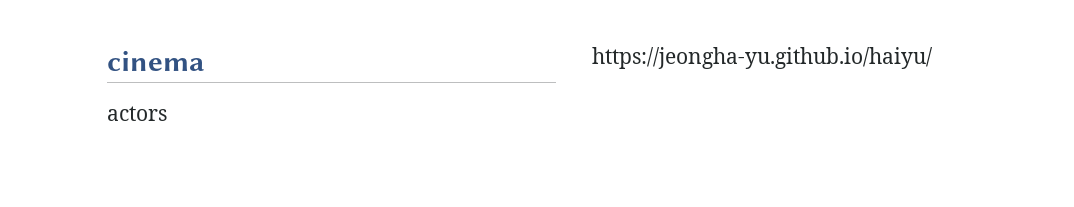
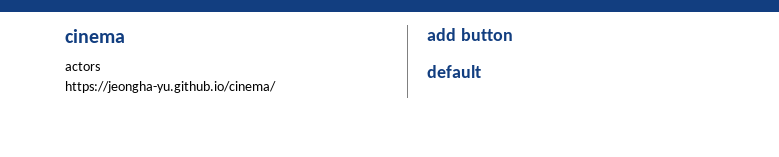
[592,47,933,69] https://jeongha-yu.github.io/haiyu/ -> [65,81,276,93] [427,28,513,41] [427,65,481,78] https://jeongha-yu.github.io/cinema/ // add button // default

